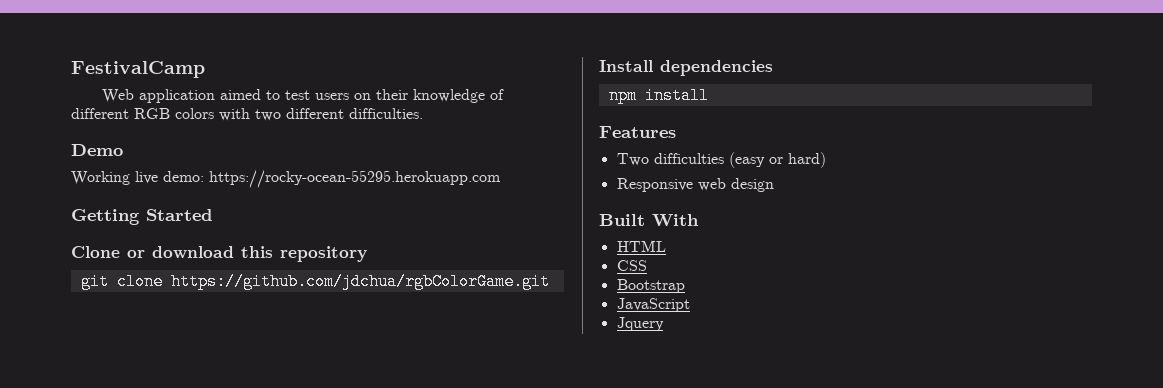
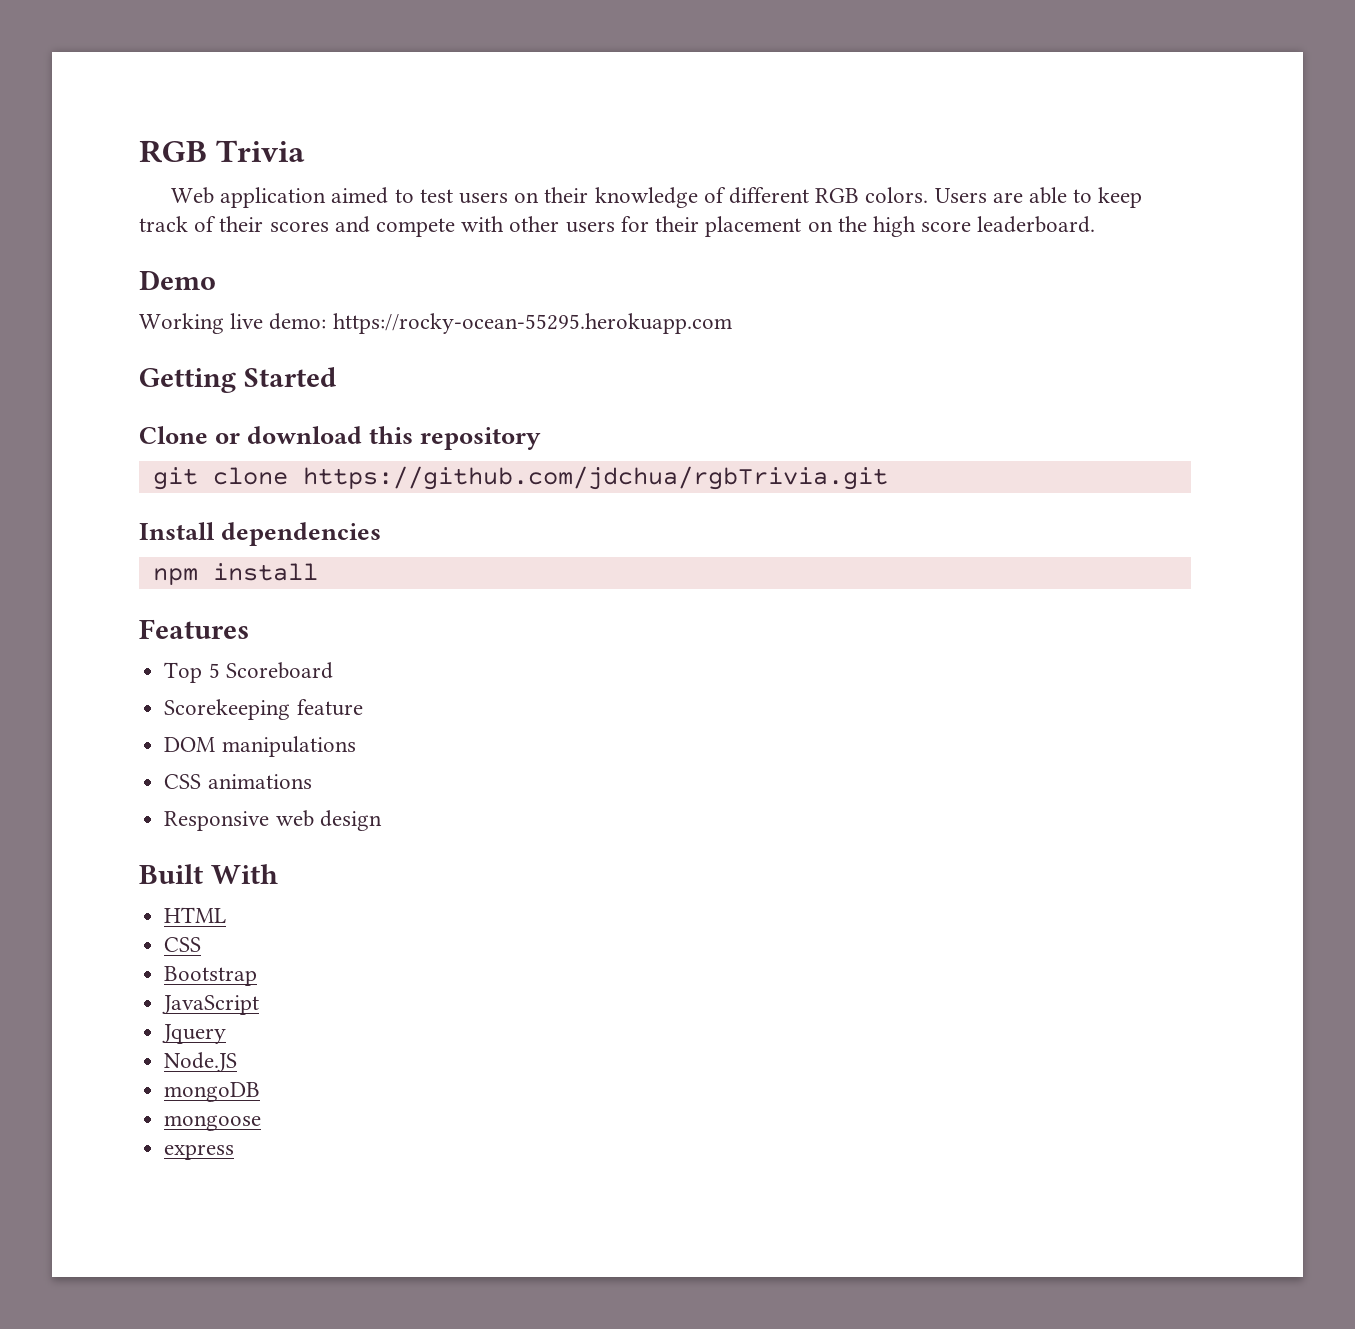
[71,61,205,78] FestivalCamp -> [139,140,305,163] RGB Trivia
[175,108,423,121] colors with two different difficulties. -> [865,187,1143,208] [139,216,1096,237] colors. Users are able to keep track of their scores and compete with other users for their placement on the high score leaderboard.
[170,273,550,290] https://github.com/jdchua/rgbColorGame.git -> [302,466,888,490] https://github.com/jdchua/rgbTrivia.git
[616,152,826,168] Two difficulties (easy or hard) -> [164,662,333,683] [164,699,363,720] [164,736,356,757] [164,774,312,789] Top 5 Scoreboard // Scorekeeping feature // DOM manipulations // CSS animations
(664, 324) none -> [164,1052,238,1072] [164,1082,261,1102] [164,1115,262,1131] [164,1144,235,1160] // Node.JS // mongoDB // mongoose // express

